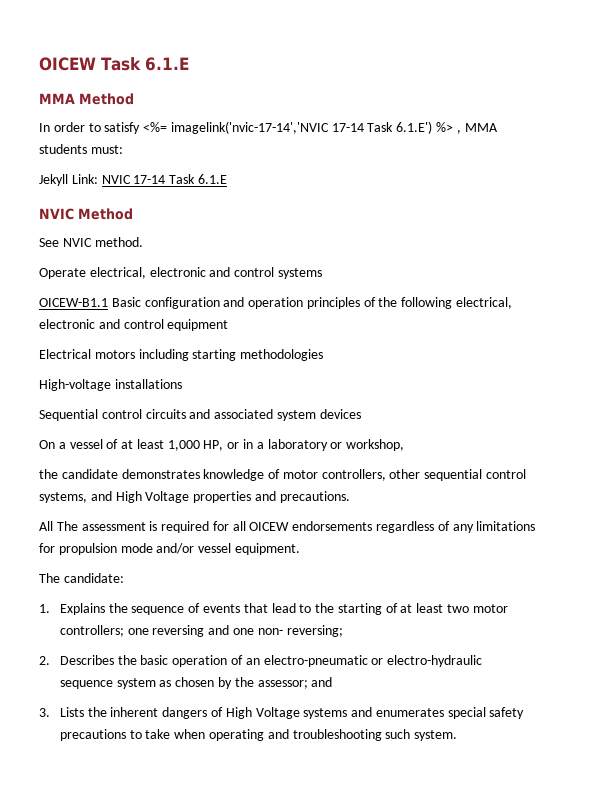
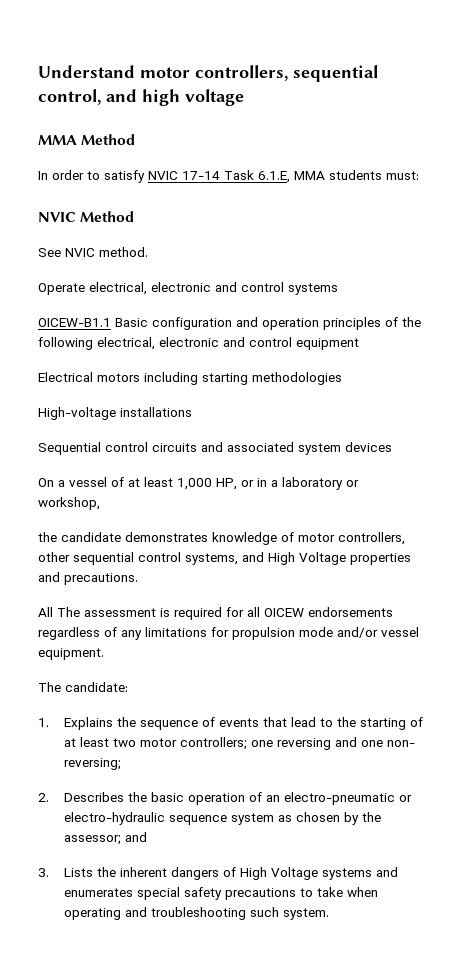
[39,57,189,71] OICEW Task 6.1.E -> [38,65,378,82] [38,89,244,106] Understand motor controllers, sequential control, and high voltage
[143,121,498,134] [39,144,123,154] [39,174,227,186] <%= imagelink('nvic-17-14','NVIC 17-14 Task 6.1.E') %> , MMA students must: // Jekyll Link: NVIC 17-14 Task 6.1.E -> [148,170,419,183] NVIC 17-14 Task 6.1.E, MMA students must:

